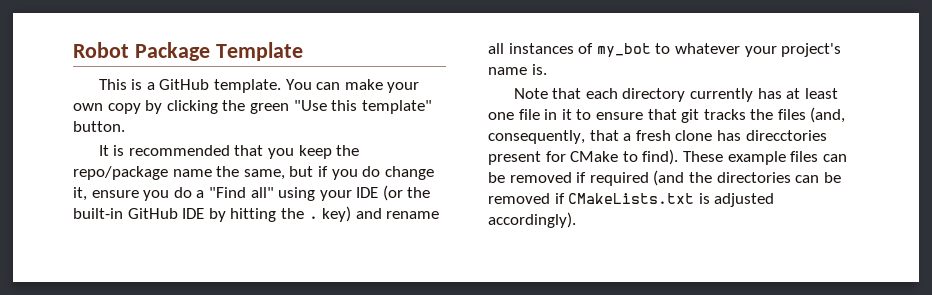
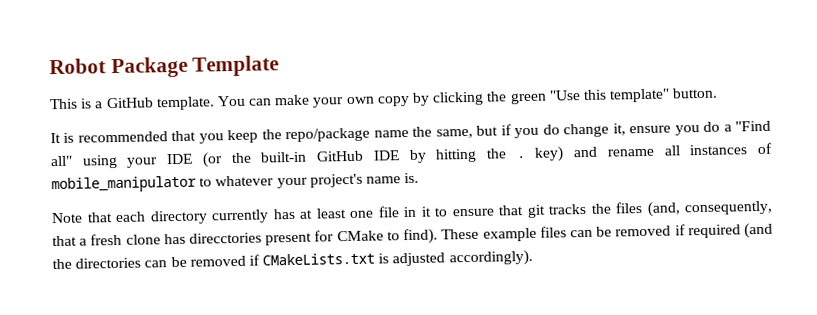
[596,43,651,57] my_bot -> [51,175,197,194] mobile_manipulator

